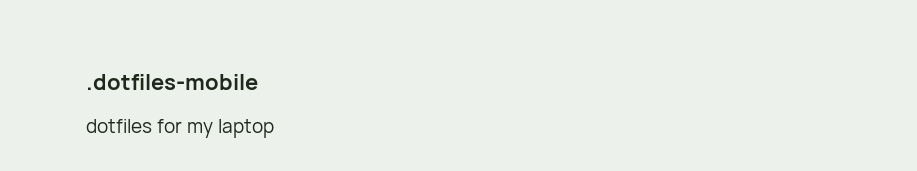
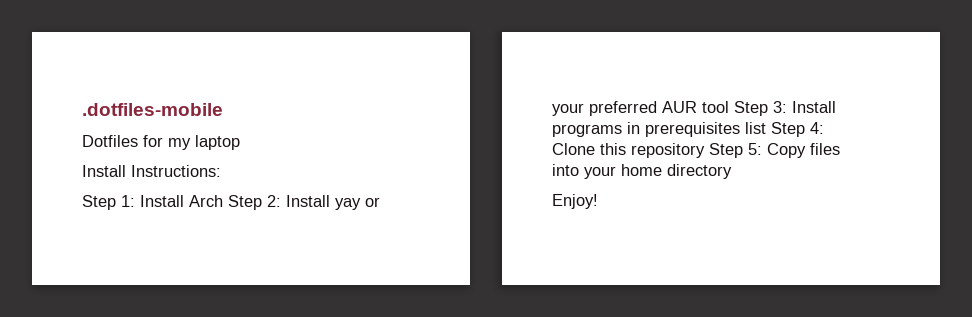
[86,119,152,133] dotfiles -> [82,135,138,147] Dotfiles
(275, 128) none -> [82,165,221,177] [82,195,380,210] [552,101,836,116] [552,122,824,137] [552,143,840,158] [552,164,732,179] [552,194,598,209] // Install Instructions: // Step 1: Install Arch Step 2: Install yay or your preferred AUR tool Step 3: Install programs in prerequisites list Step 4: Clone this repository Step 5: Copy files into your home directory // Enjoy!

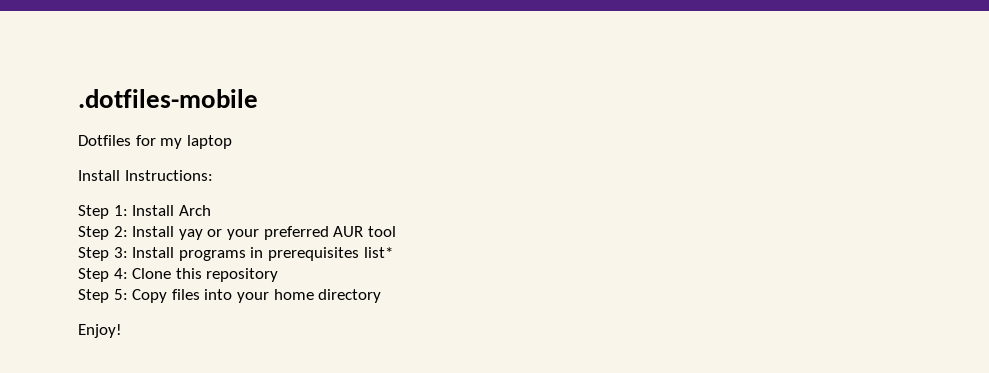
(223, 201) none -> (211, 210) //
(729, 107) none -> (396, 231) //
[745,122,766,134] list -> [363,247,393,258] list* //
(705, 150) none -> (279, 275) //

